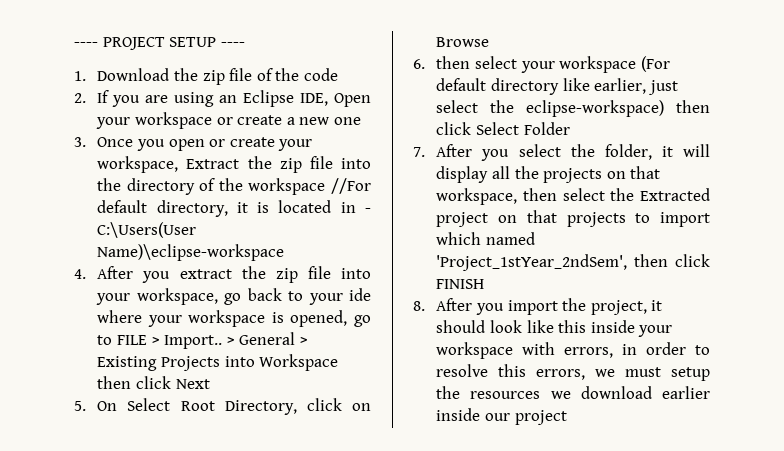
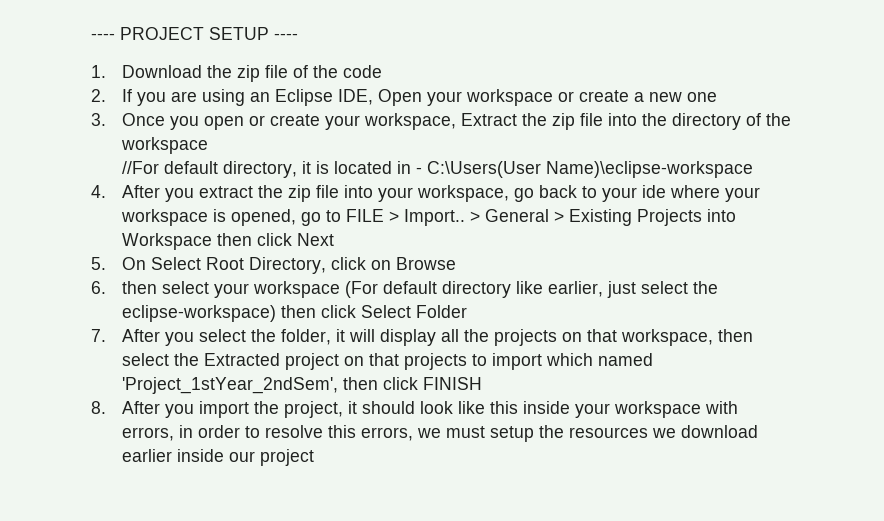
(326, 186) none -> (209, 145) //

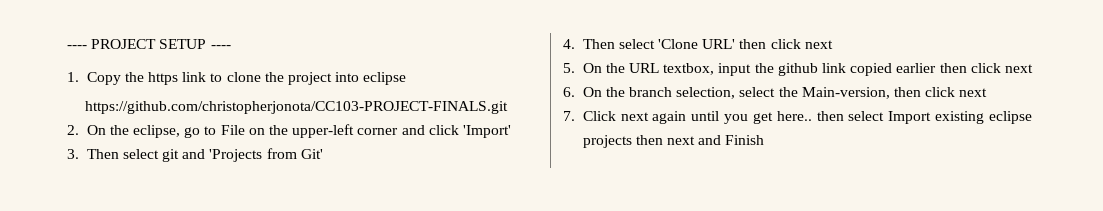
[122,65,383,82] [91,89,718,106] [91,113,792,130] [121,137,209,154] [122,161,754,178] [91,185,761,202] [121,209,737,226] [122,233,335,250] [91,257,457,274] [91,281,719,298] [122,305,468,322] [91,329,754,346] [122,353,654,370] [122,377,483,394] [91,401,739,418] [122,425,759,442] [122,449,315,466] Download the zip file of the code // 2. If you are using an Eclipse IDE, Open your workspace or create a new one // 3. Once you open or create your workspace, Extract the zip file into the directory of the workspace // //For default directory, it is located in - C:\Users(User Name)\eclipse-workspace // 4. After you extract the zip file into your workspace, go back to your ide where your workspace is opened, go to FILE > Import.. > General > Existing Projects into Workspace then click Next // 5. On Select Root Directory, click on Browse // 6. then select your workspace (For default directory like earlier, just select the eclipse-workspace) then click Select Folder // 7. After you select the folder, it will display all the projects on that workspace, then select the Extracted project on that projects to import which named 'Project_1stYear_2ndSem', then click FINISH // 8. After you import the project, it should look like this inside your workspace with errors, in order to resolve this errors, we must setup the resources we download earlier inside our project -> [86,72,407,85] [85,101,509,114] [67,124,511,138] [67,148,323,162] [563,39,833,49] [563,63,1033,76] [563,87,988,99] [563,111,1032,124] [582,135,765,148] Copy the https link to clone the project into eclipse // https://github.com/christopherjonota/CC103-PROJECT-FINALS.git // 2. On the eclipse, go to File on the upper-left corner and click 'Import' // 3. Then select git and 'Projects from Git' // 4. Then select 'Clone URL' then click next // 5. On the URL textbox, input the github link copied earlier then click next // 6. On the branch selection, select the Main-version, then click next // 7. Click next again until you get here.. then select Import existing eclipse projects then next and Finish

